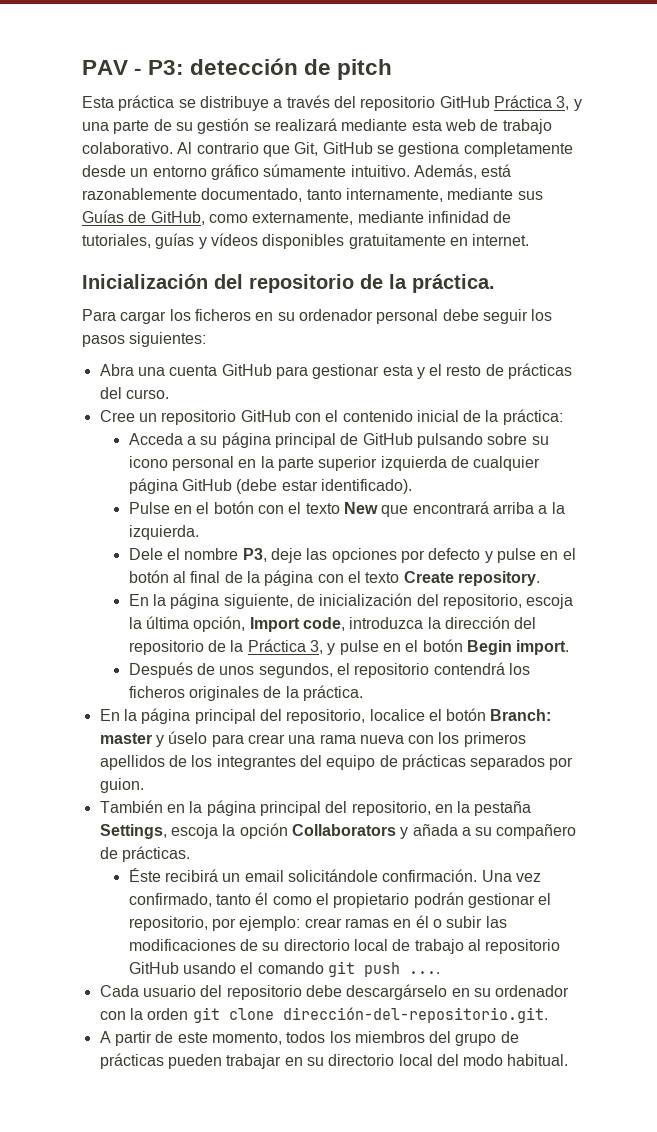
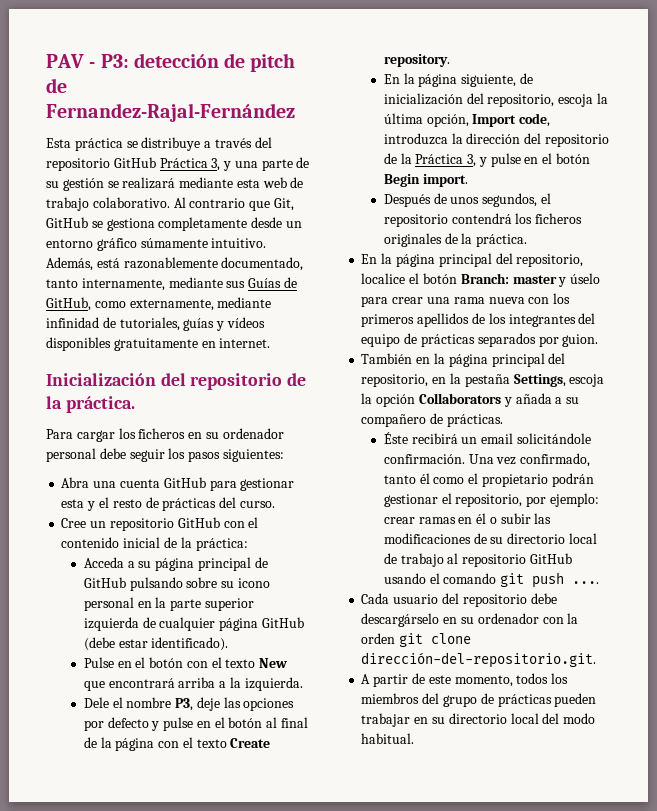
(393, 69) none -> [46,78,67,93] [46,103,295,122] de Fernandez-Rajal-Fernández

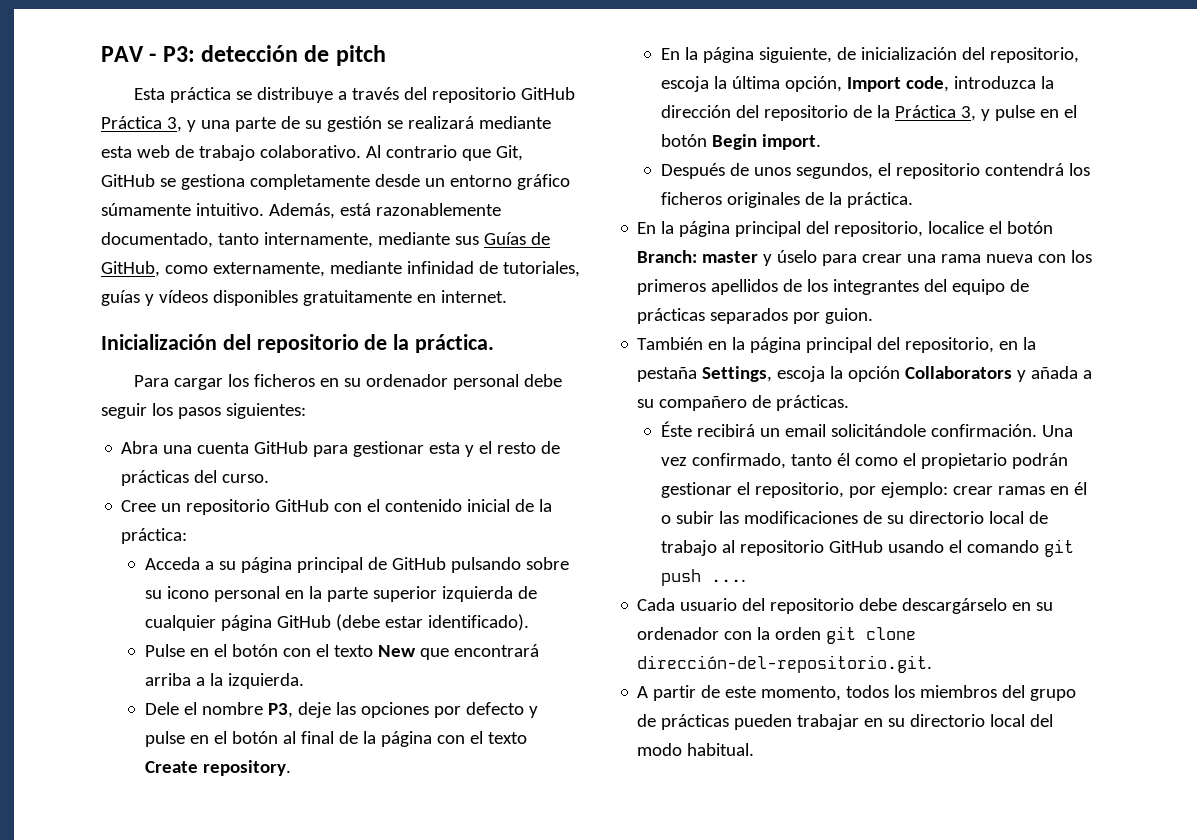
[46,78,67,93] [46,103,295,122] de Fernandez-Rajal-Fernández -> (386, 55) none

